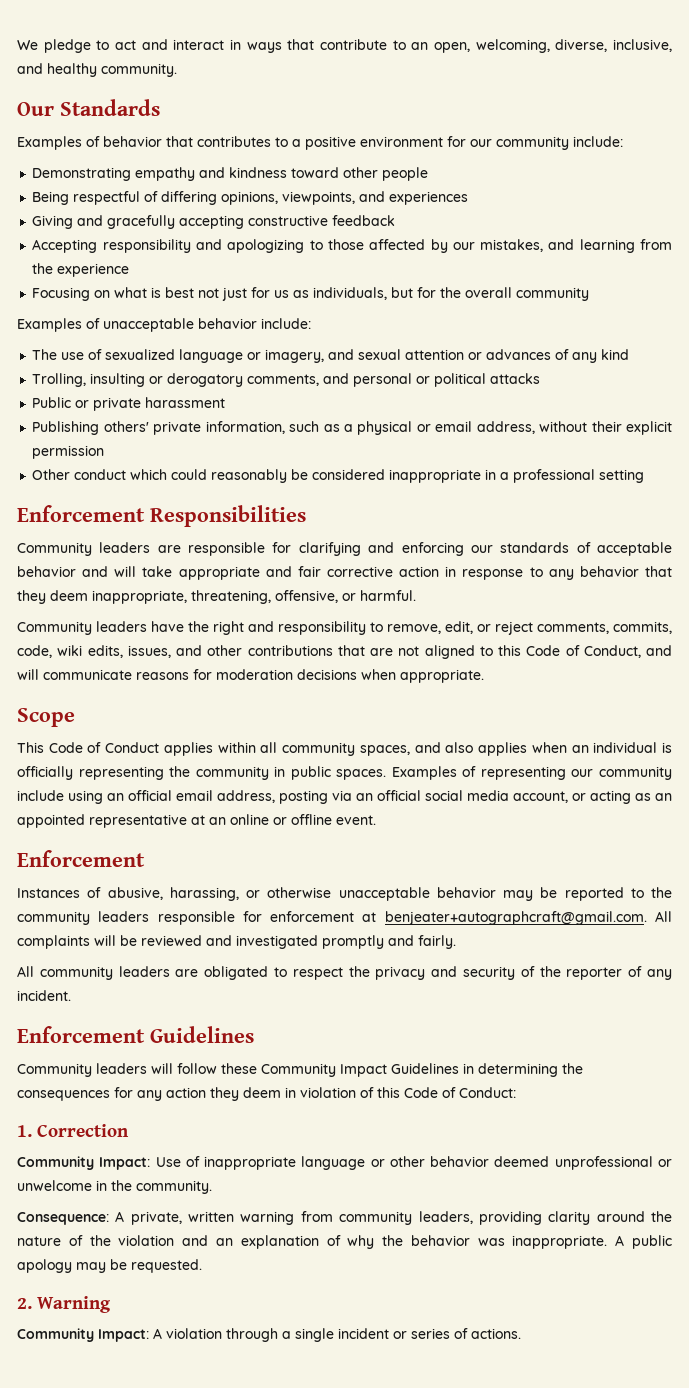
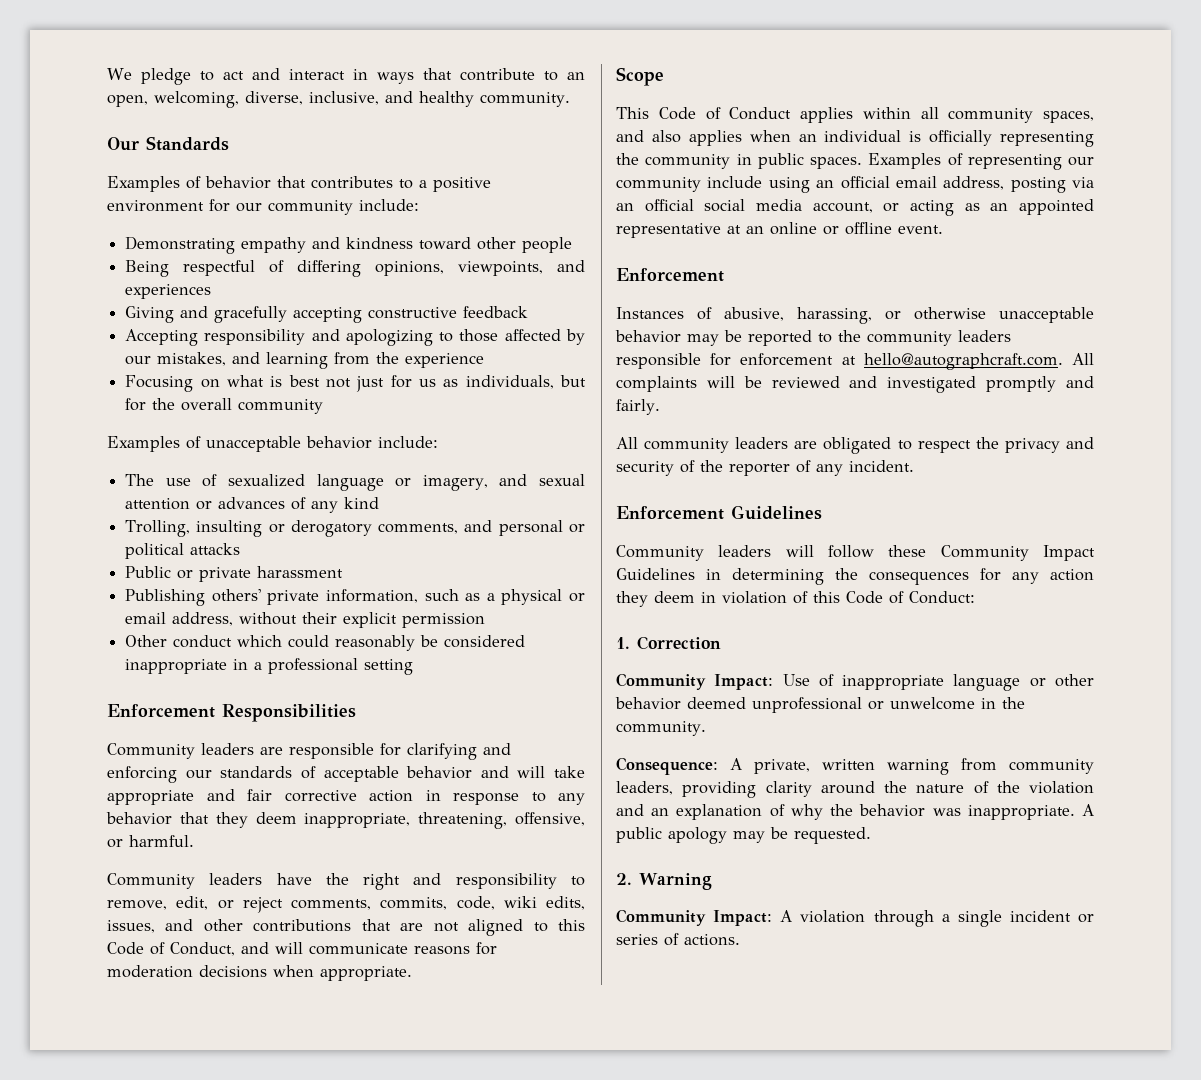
[384,911,647,925] benjeater+autographcraft@gmail.com. -> [863,353,1063,370] hello@autographcraft.com.

